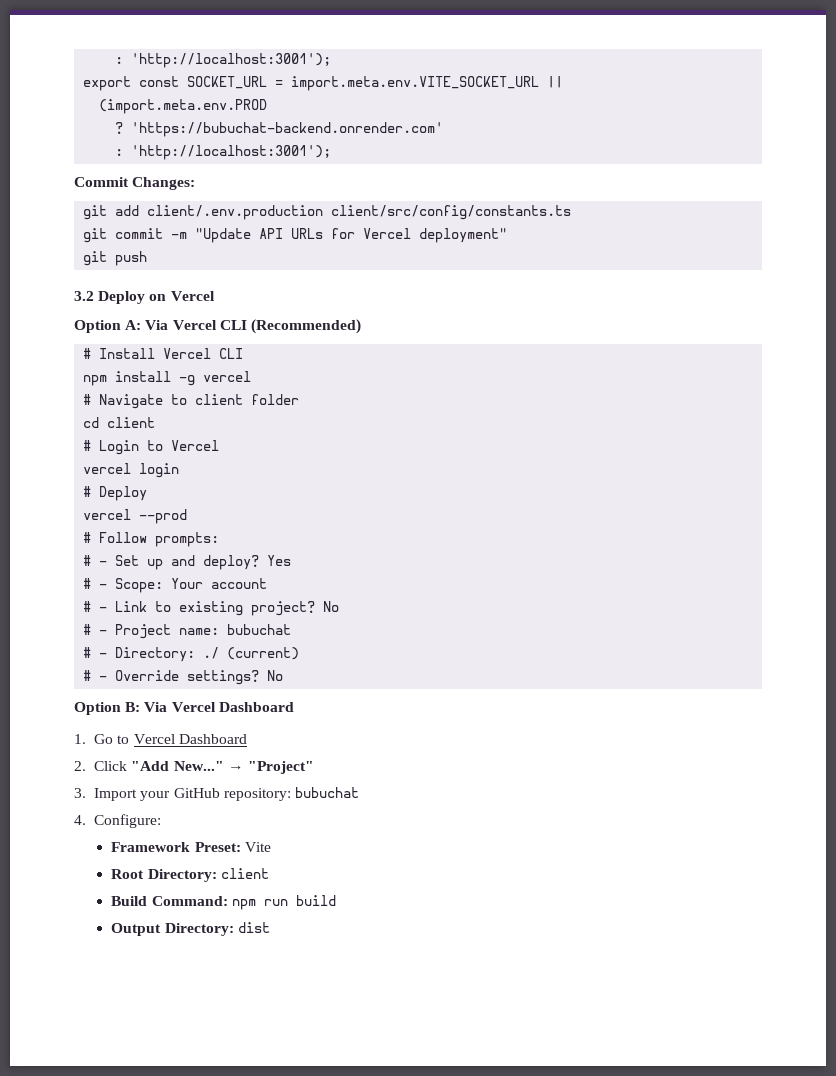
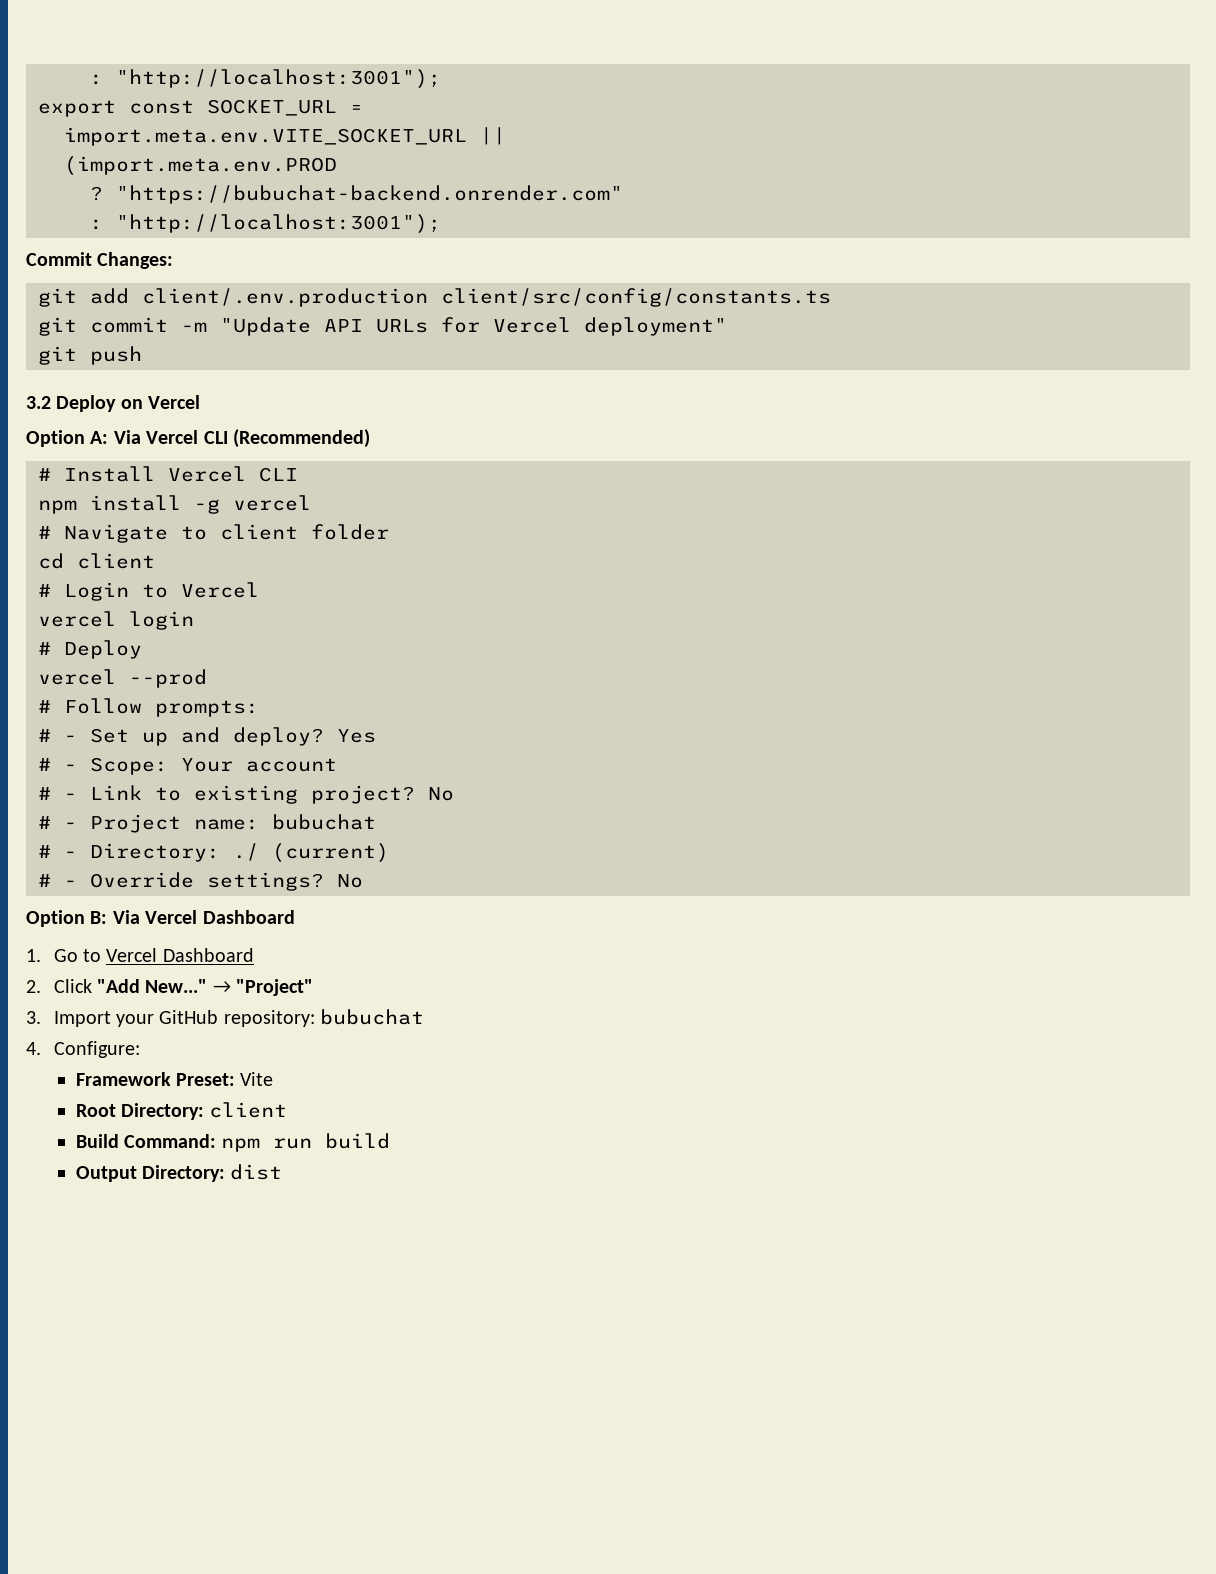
[115,53,332,68] : 'http://localhost:3001'); -> [90,69,441,89] : "http://localhost:3001");
(284, 83) none -> (363, 108) //
[131,122,444,137] [115,145,332,160] 'https://bubuchat-backend.onrender.com' // : 'http://localhost:3001'); -> [116,185,623,204] [90,214,441,234] "https://bubuchat-backend.onrender.com" // : "http://localhost:3001");

